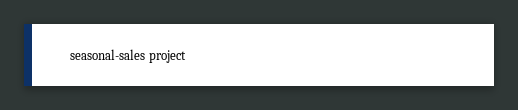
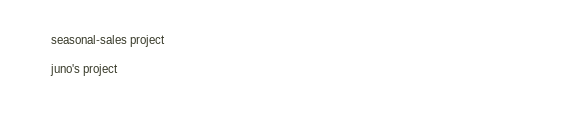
(186, 56) none -> [50,64,119,76] // juno's project

